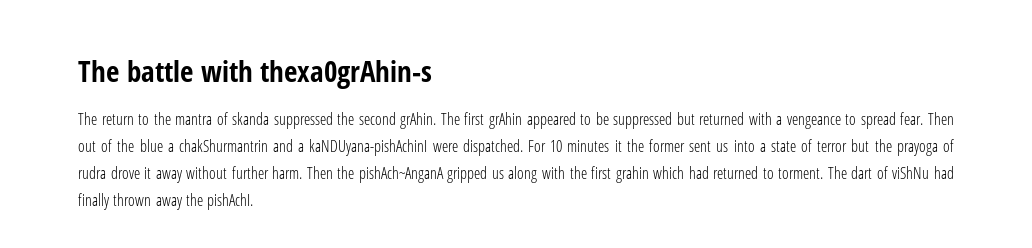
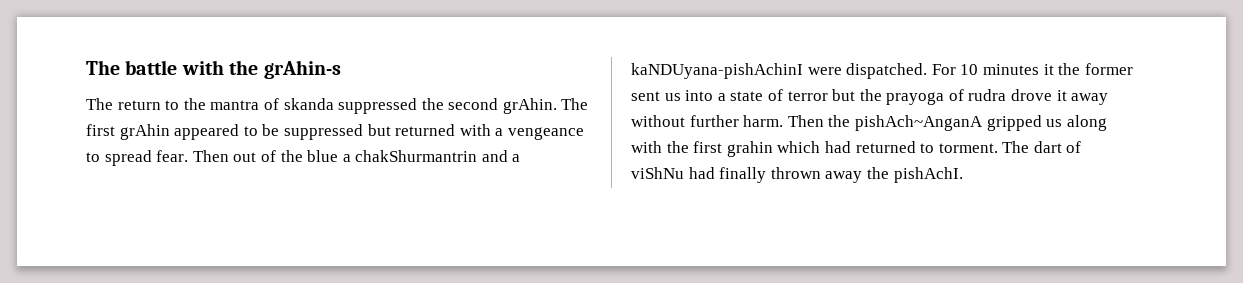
[260,60,433,89] thexa0grAhin-s -> [229,60,341,79] the grAhin-s

